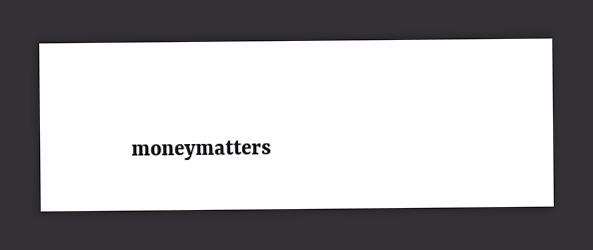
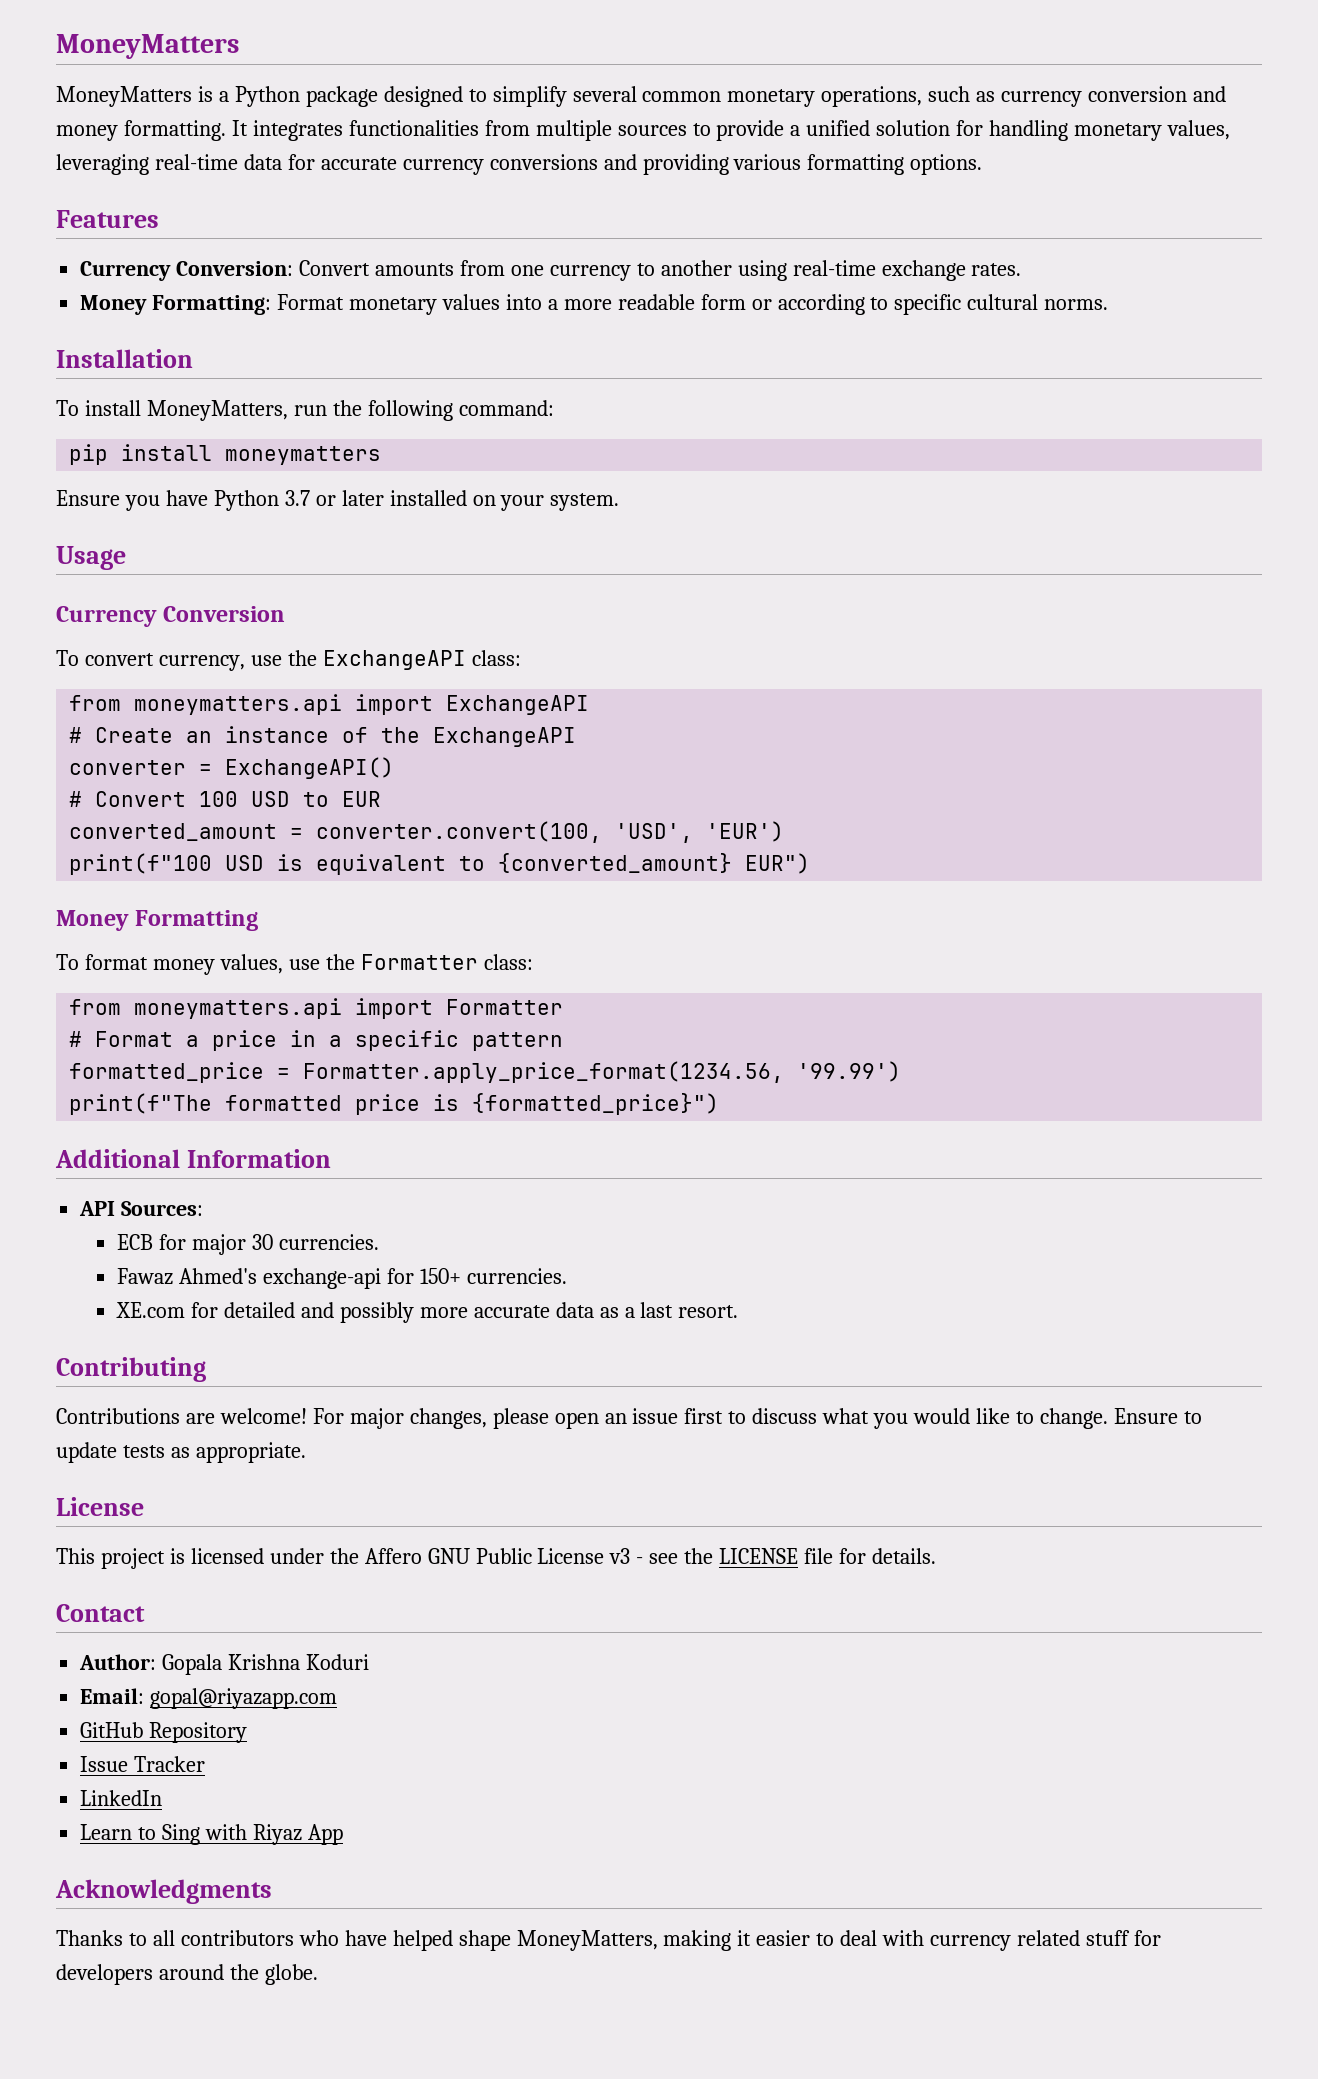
[131,140,272,161] moneymatters -> [56,34,239,59] [56,86,1227,107] [56,120,1231,141] [56,154,983,175] [56,210,159,228] [80,260,1022,281] [80,294,1109,315] [56,349,193,368] [56,400,554,421] [69,444,382,465] [56,490,620,511] [56,546,126,570] [56,606,286,627] [56,650,521,671] [69,694,590,715] [69,726,577,747] [69,757,395,779] [69,791,382,807] [69,821,785,843] [69,853,811,875] [56,910,259,931] [56,954,533,975] [69,998,564,1019] [69,1030,564,1051] [69,1061,902,1083] [69,1093,720,1115] [55,1149,331,1168] [79,1201,204,1216] [117,1234,379,1255] [117,1268,567,1289] [116,1302,739,1323] [56,1357,206,1382] [56,1408,1202,1429] [56,1442,306,1463] [56,1497,144,1516] [56,1548,936,1569] [56,1604,145,1622] [79,1654,370,1675] [80,1688,338,1709] [80,1722,248,1743] [80,1756,206,1772] [80,1790,163,1806] [80,1824,343,1845] [55,1879,272,1904] [56,1930,1161,1951] [56,1964,318,1985] MoneyMatters // MoneyMatters is a Python package designed to simplify several common monetary operations, such as currency conversion and money formatting. It integrates functionalities from multiple sources to provide a unified solution for handling monetary values, leveraging real-time data for accurate currency conversions and providing various formatting options. // Features // Currency Conversion: Convert amounts from one currency to another using real-time exchange rates. // Money Formatting: Format monetary values into a more readable form or according to specific cultural norms. // Installation // To install MoneyMatters, run the following command: // pip install moneymatters // Ensure you have Python 3.7 or later installed on your system. // Usage // Currency Conversion // To convert currency, use the ExchangeAPI class: // from moneymatters.api import ExchangeAPI // # Create an instance of the ExchangeAPI // converter = ExchangeAPI() // # Convert 100 USD to EUR // converted_amount = converter.convert(100, 'USD', 'EUR') // print(f"100 USD is equivalent to {converted_amount} EUR") // Money Formatting // To format money values, use the Formatter class: // from moneymatters.api import Formatter // # Format a price in a specific pattern // formatted_price = Formatter.apply_price_format(1234.56, '99.99') // print(f"The formatted price is {formatted_price}") // Additional Information // API Sources: // ECB for major 30 currencies. // Fawaz Ahmed's exchange-api for 150+ currencies. // XE.com for detailed and possibly more accurate data as a last resort. // Contributing // Contributions are welcome! For major changes, please open an issue first to discuss what you would like to change. Ensure to update tests as appropriate. // License // This project is licensed under the Affero GNU Public License v3 - see the LICENSE file for details. // Contact // Author: Gopala Krishna Koduri // Email: gopal@riyazapp.com // GitHub Repository // Issue Tracker // LinkedIn // Learn to Sing with Riyaz App // Acknowledgments // Thanks to all contributors who have helped shape MoneyMatters, making it easier to deal with currency related stuff for developers around the globe.

